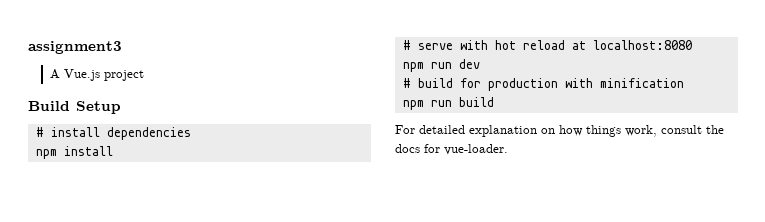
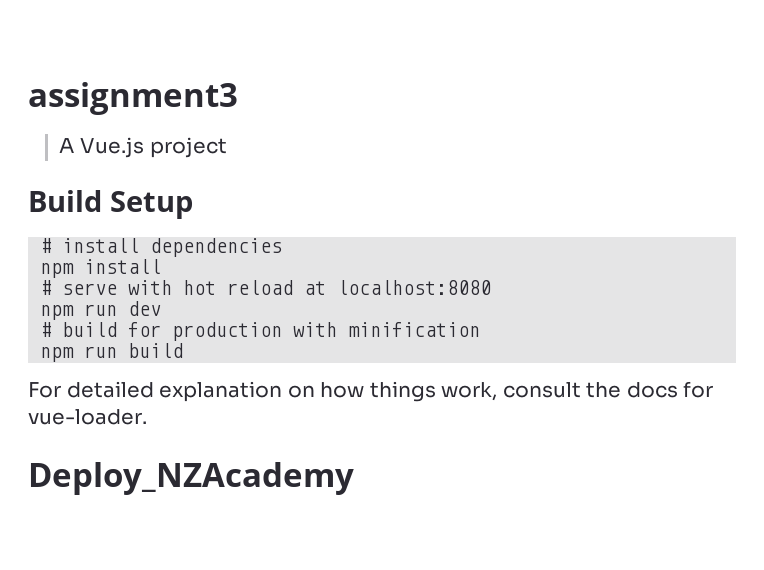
(508, 149) none -> [28,462,354,495] // Deploy_NZAcademy

